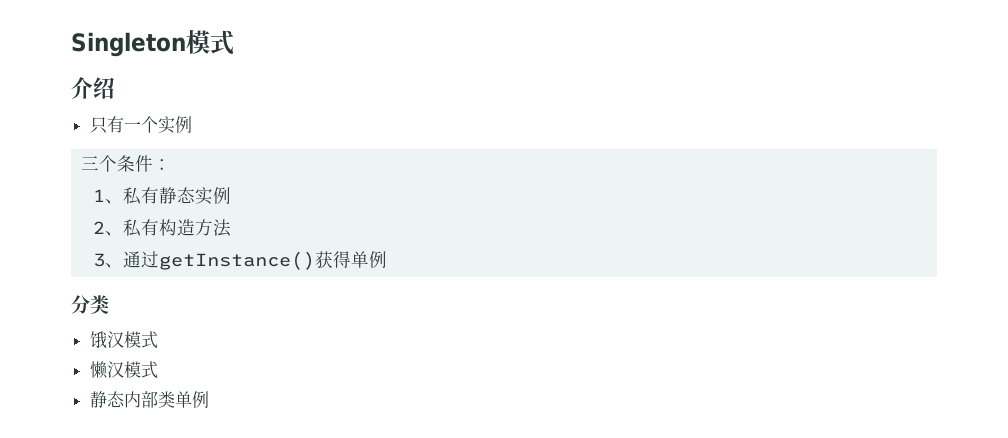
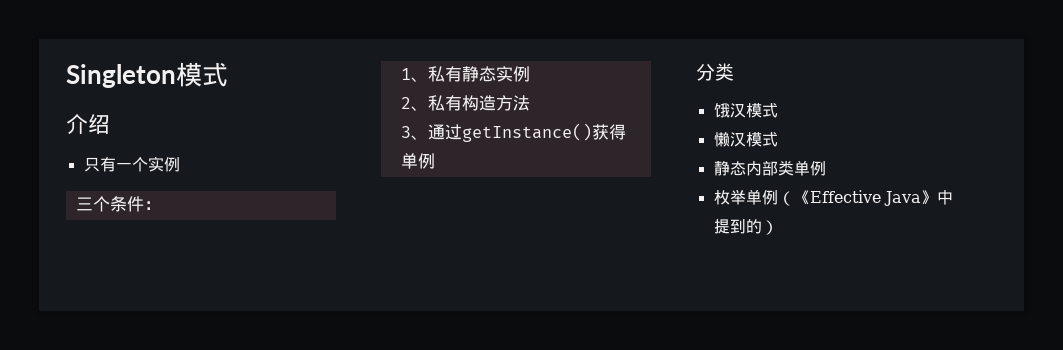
(209, 399) none -> [713,189,953,206] [713,219,778,235] // 枚举单例（《Effective Java》中提到的）

